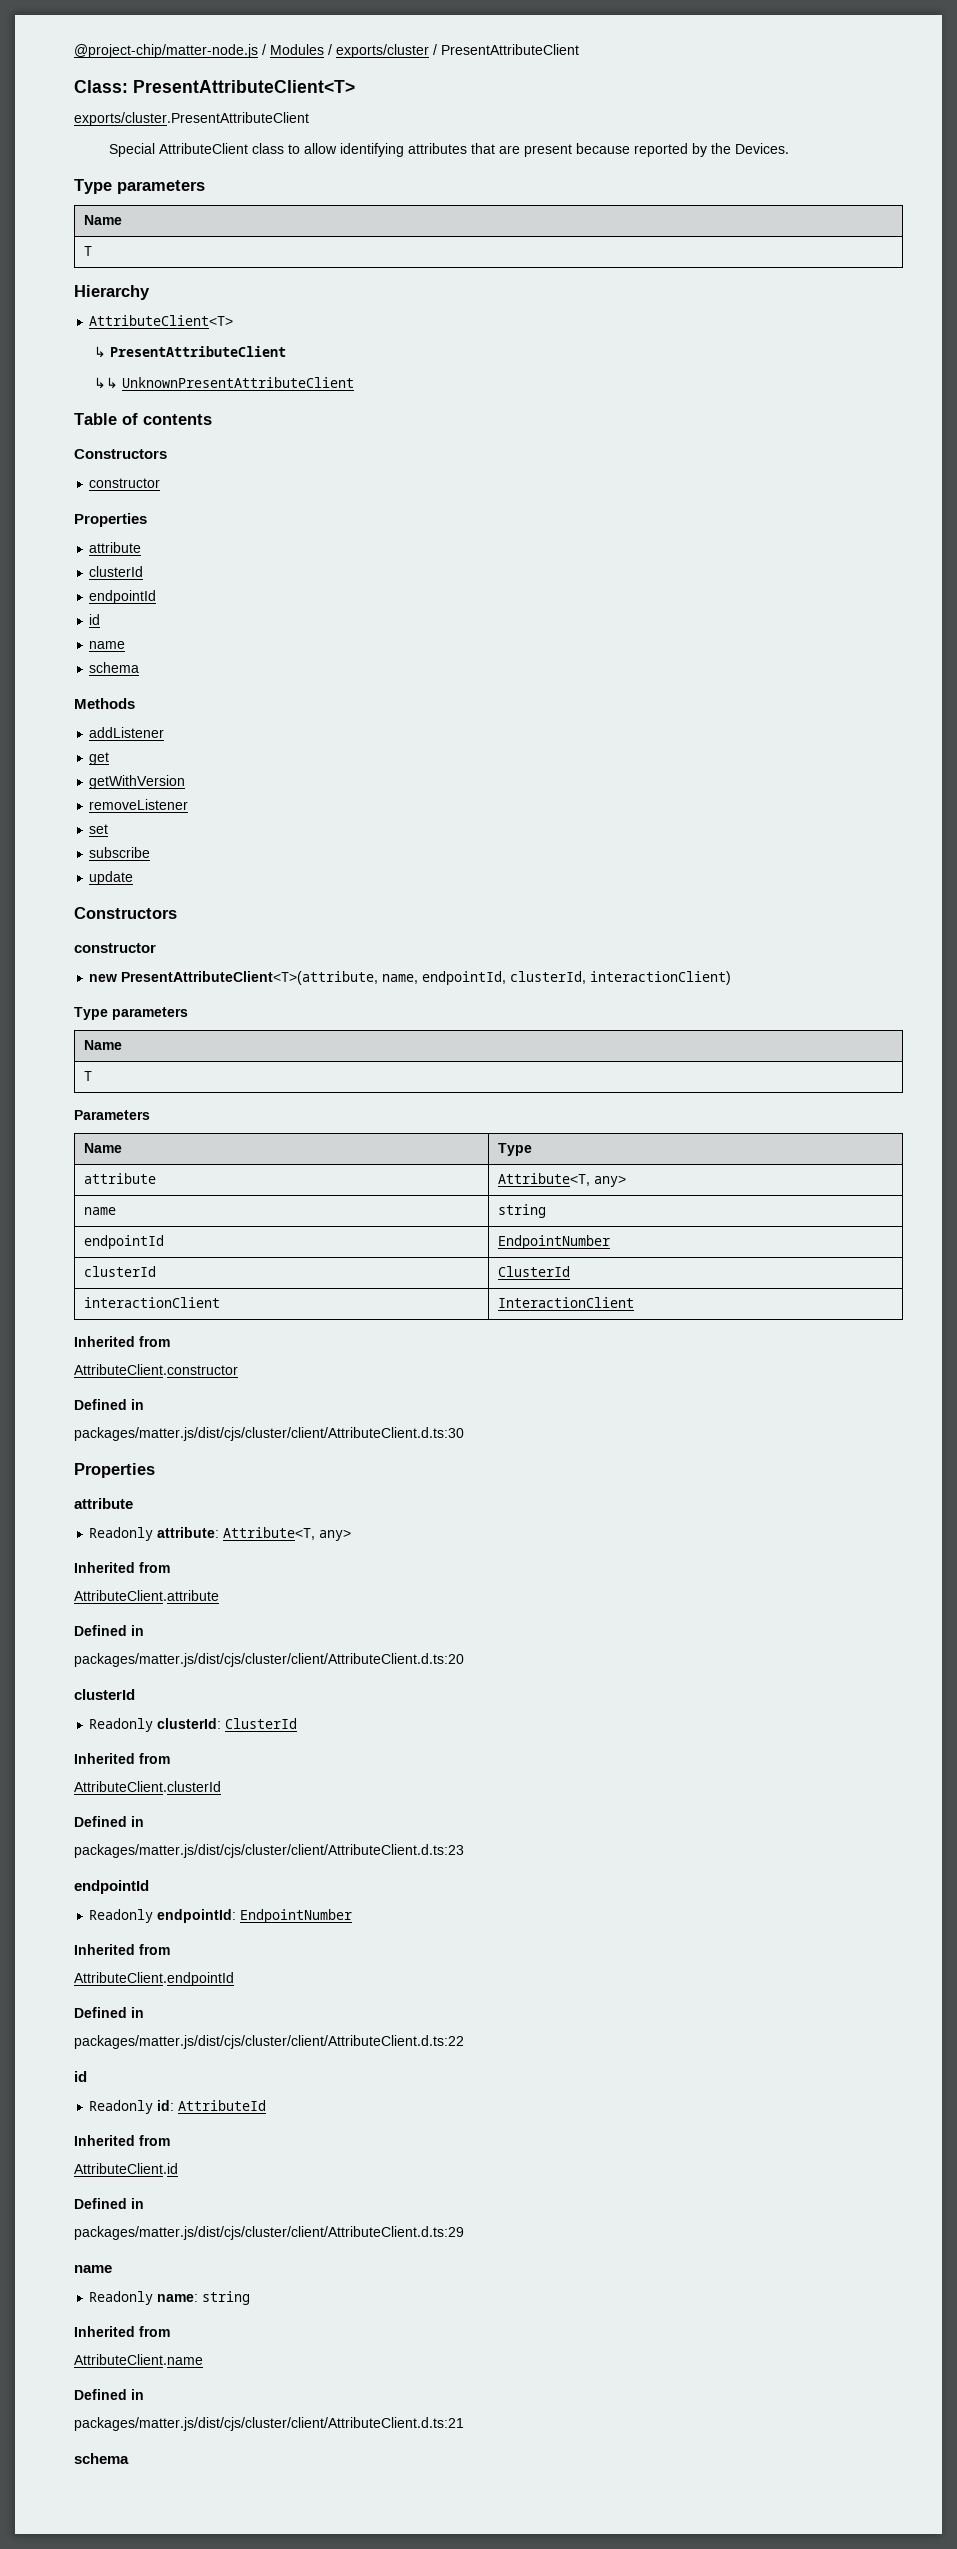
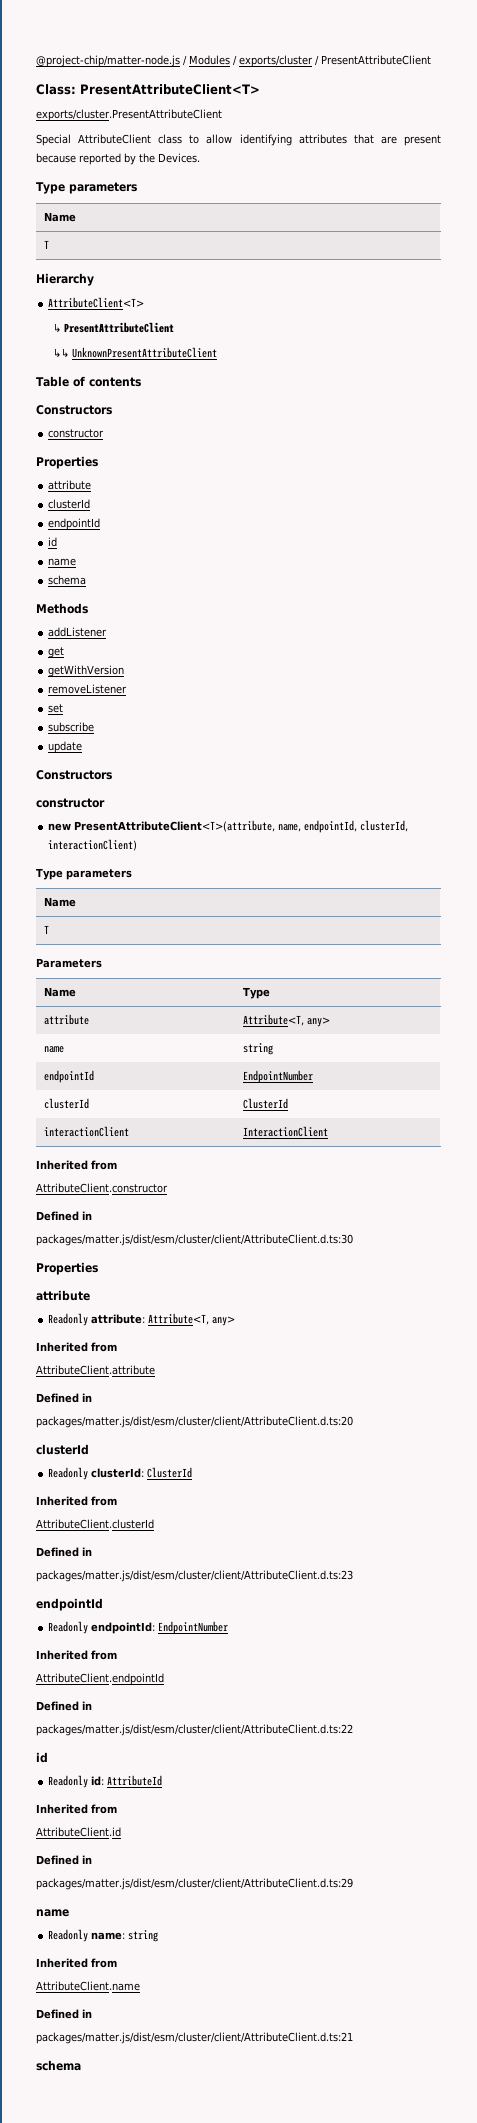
[74,1427,464,1441] packages/matter.js/dist/cjs/cluster/client/AttributeClient.d.ts:30 -> [36,1234,353,1246] packages/matter.js/dist/esm/cluster/client/AttributeClient.d.ts:30
[74,1653,464,1667] packages/matter.js/dist/cjs/cluster/client/AttributeClient.d.ts:20 -> [36,1416,353,1428] packages/matter.js/dist/esm/cluster/client/AttributeClient.d.ts:20
[74,1844,464,1858] packages/matter.js/dist/cjs/cluster/client/AttributeClient.d.ts:23 -> [36,1570,353,1582] packages/matter.js/dist/esm/cluster/client/AttributeClient.d.ts:23
[74,2035,464,2049] packages/matter.js/dist/cjs/cluster/client/AttributeClient.d.ts:22 -> [36,1724,353,1736] packages/matter.js/dist/esm/cluster/client/AttributeClient.d.ts:22
[74,2226,464,2240] packages/matter.js/dist/cjs/cluster/client/AttributeClient.d.ts:29 -> [36,1878,353,1890] packages/matter.js/dist/esm/cluster/client/AttributeClient.d.ts:29
[74,2417,464,2431] packages/matter.js/dist/cjs/cluster/client/AttributeClient.d.ts:21 -> [36,2032,353,2044] packages/matter.js/dist/esm/cluster/client/AttributeClient.d.ts:21

